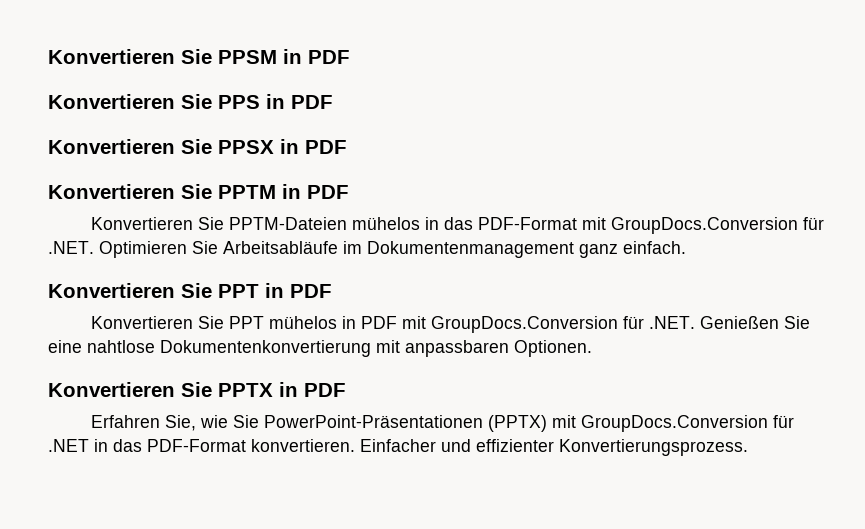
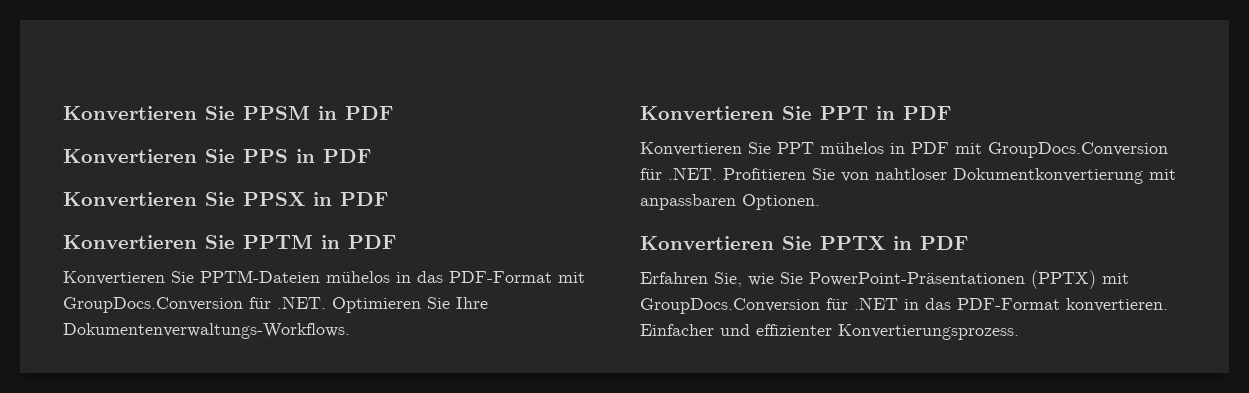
[223,241,686,258] Arbeitsabläufe im Dokumentenmanagement ganz einfach. -> [456,297,488,309] [63,323,350,339] Ihre Dokumentenverwaltungs-Workflows.
[699,316,810,329] [48,340,371,357] Genießen Sie eine nahtlose Dokumentenkonvertierung -> [723,168,1143,184] Profitieren Sie von nahtloser Dokumentkonvertierung

